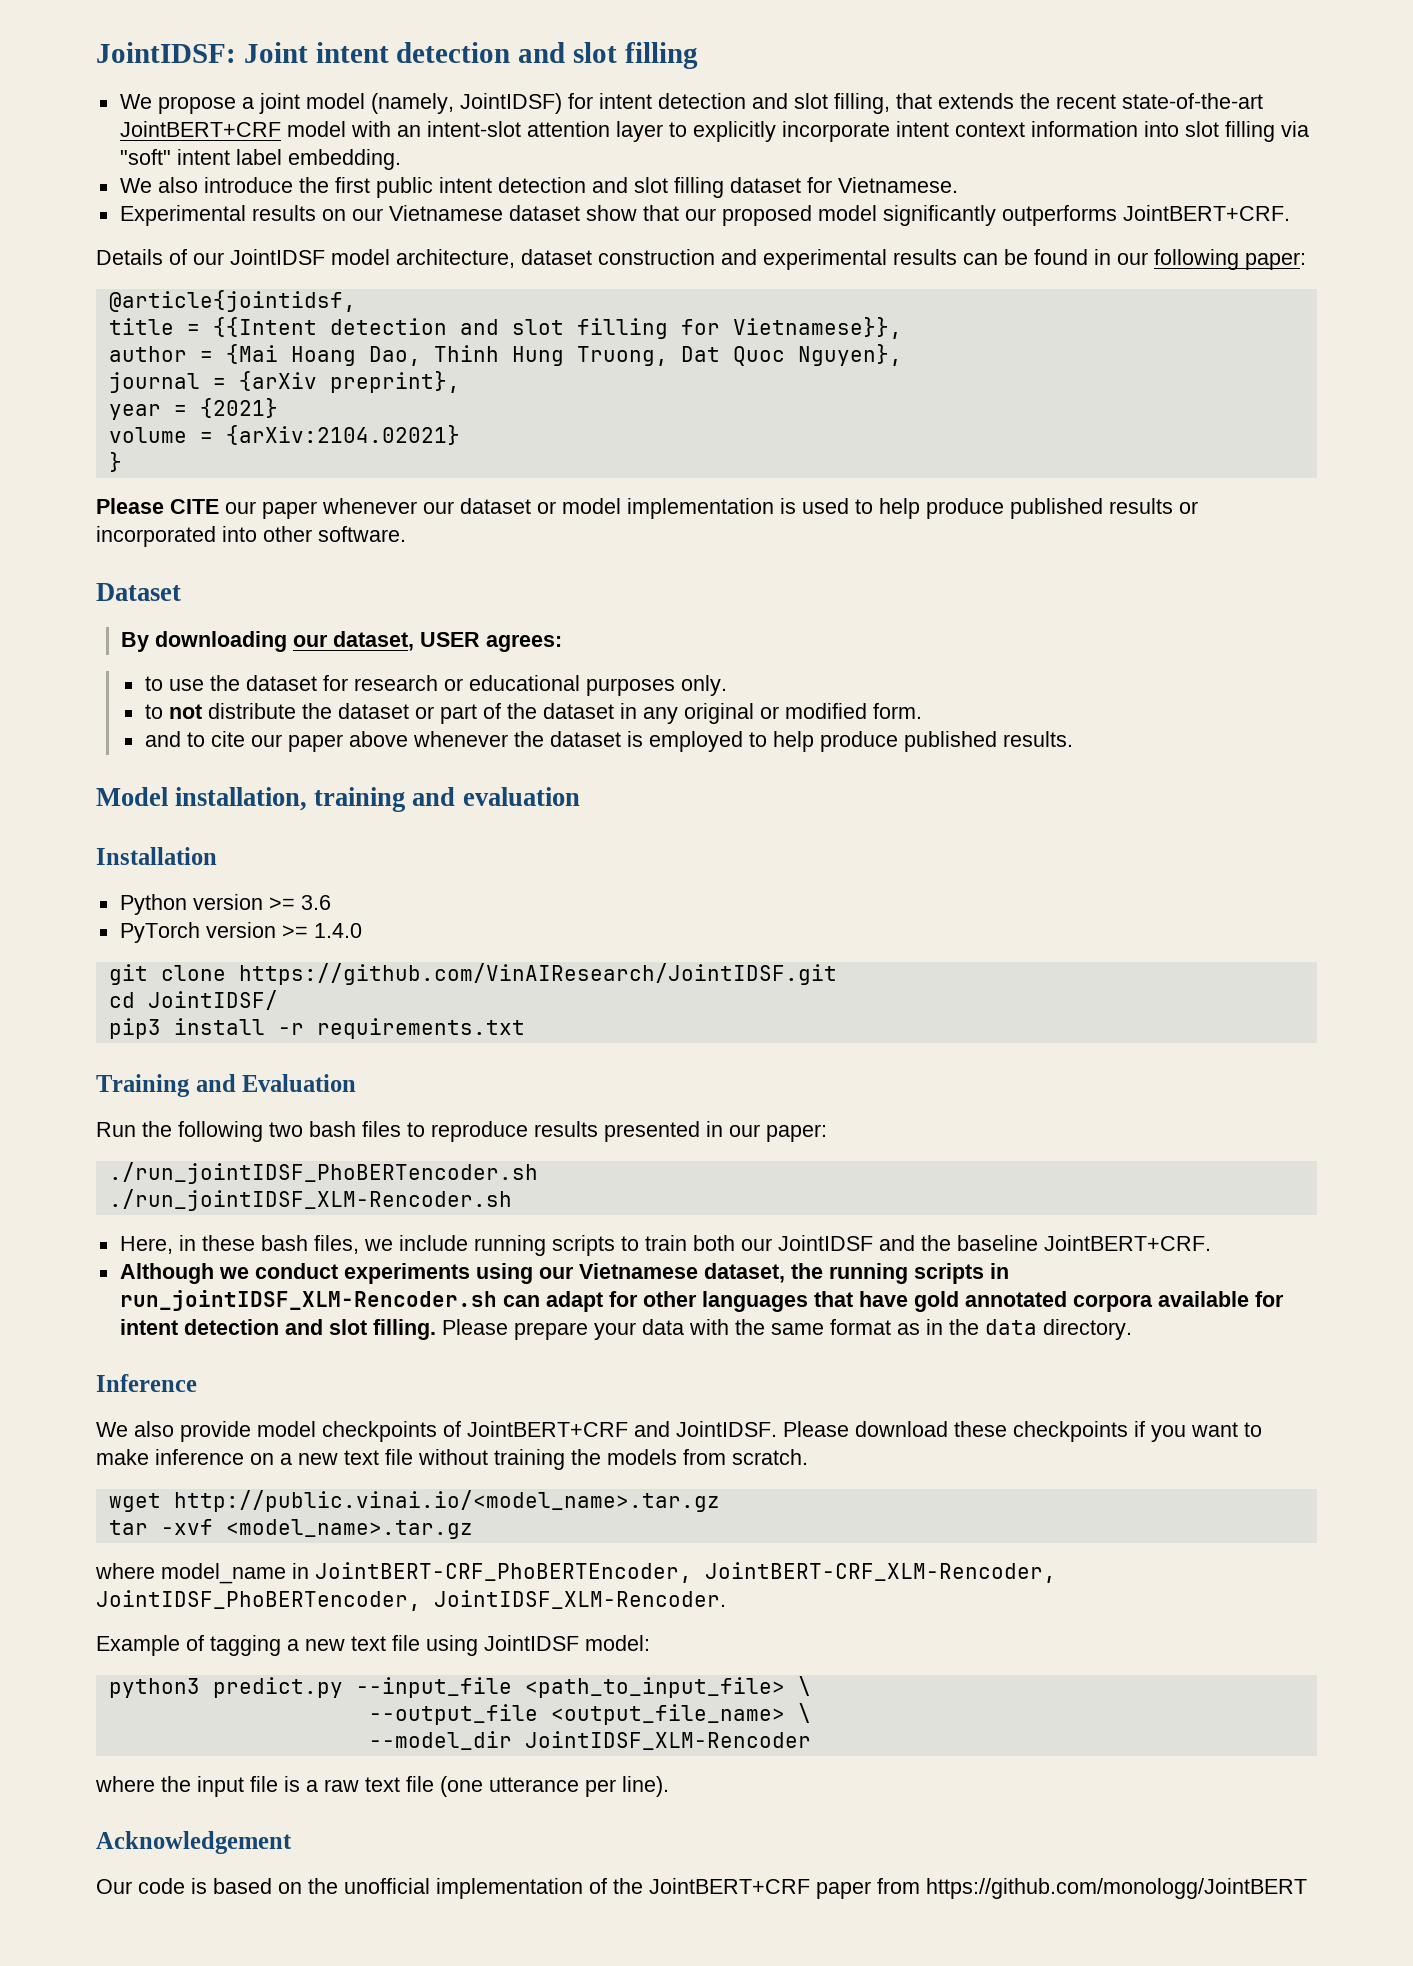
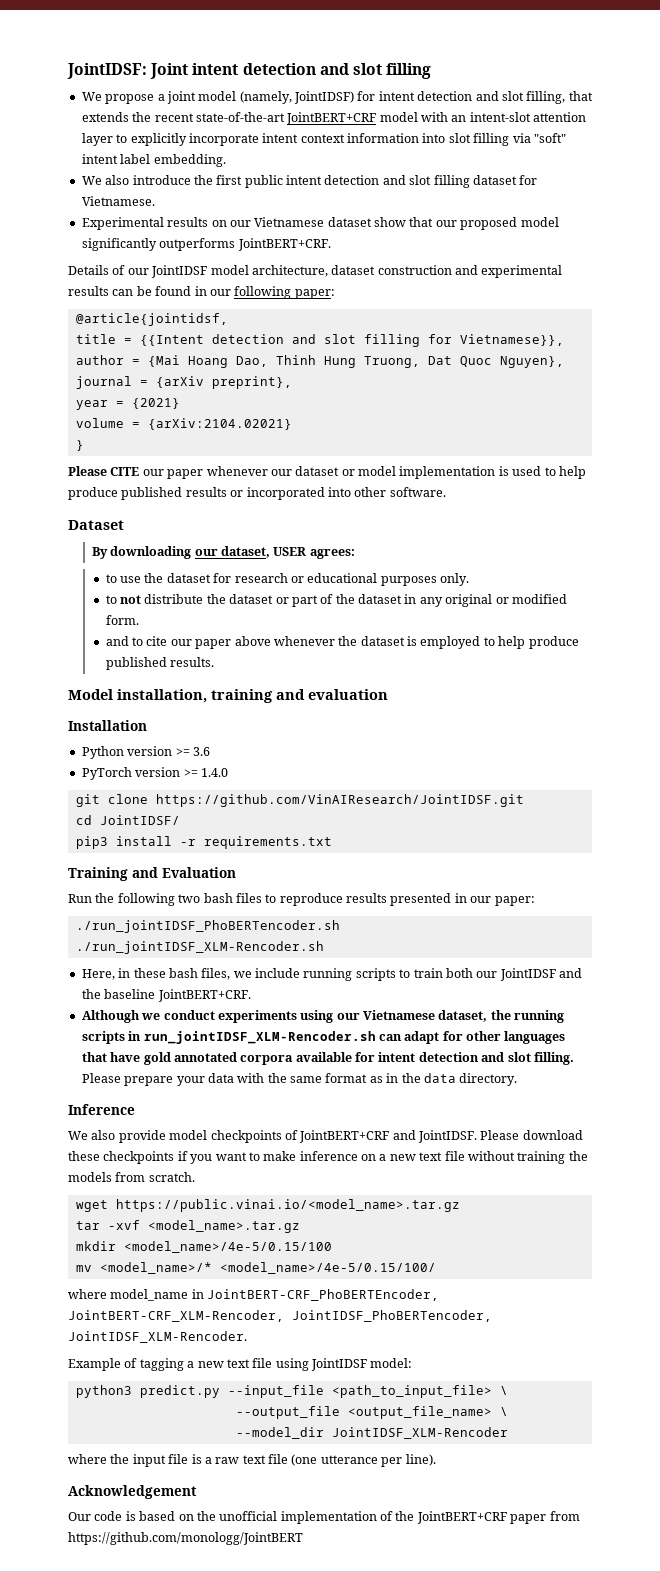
[173,1490,720,1512] http://public.vinai.io/<model_name>.tar.gz -> [115,1199,460,1212] https://public.vinai.io/<model_name>.tar.gz
(473, 1529) none -> [75,1241,332,1253] [75,1262,436,1274] // mkdir <model_name>/4e-5/0.15/100 // mv <model_name>/* <model_name>/4e-5/0.15/100/

